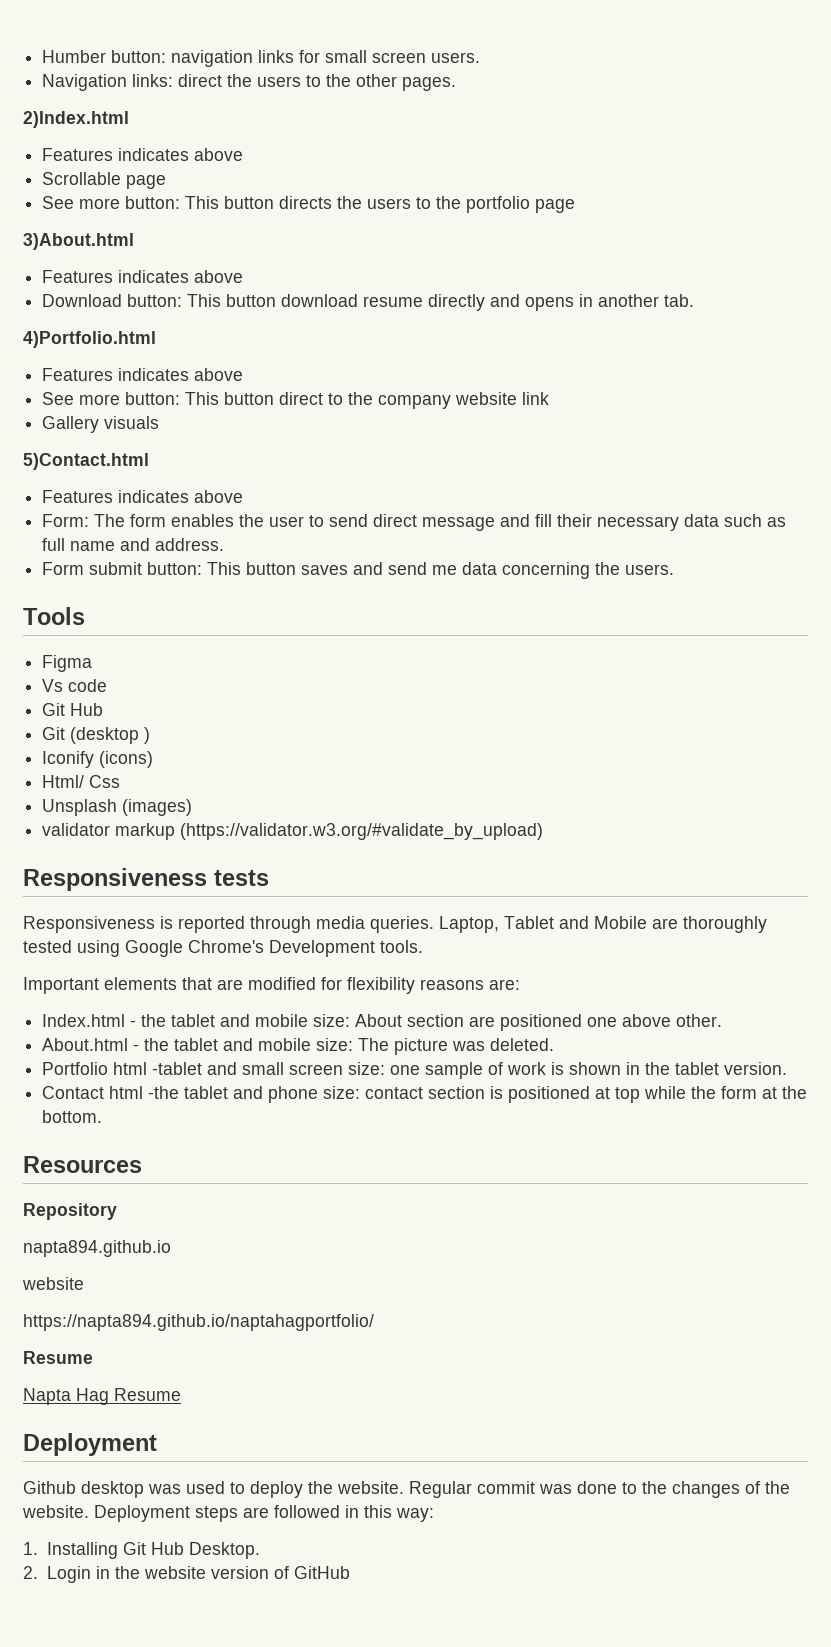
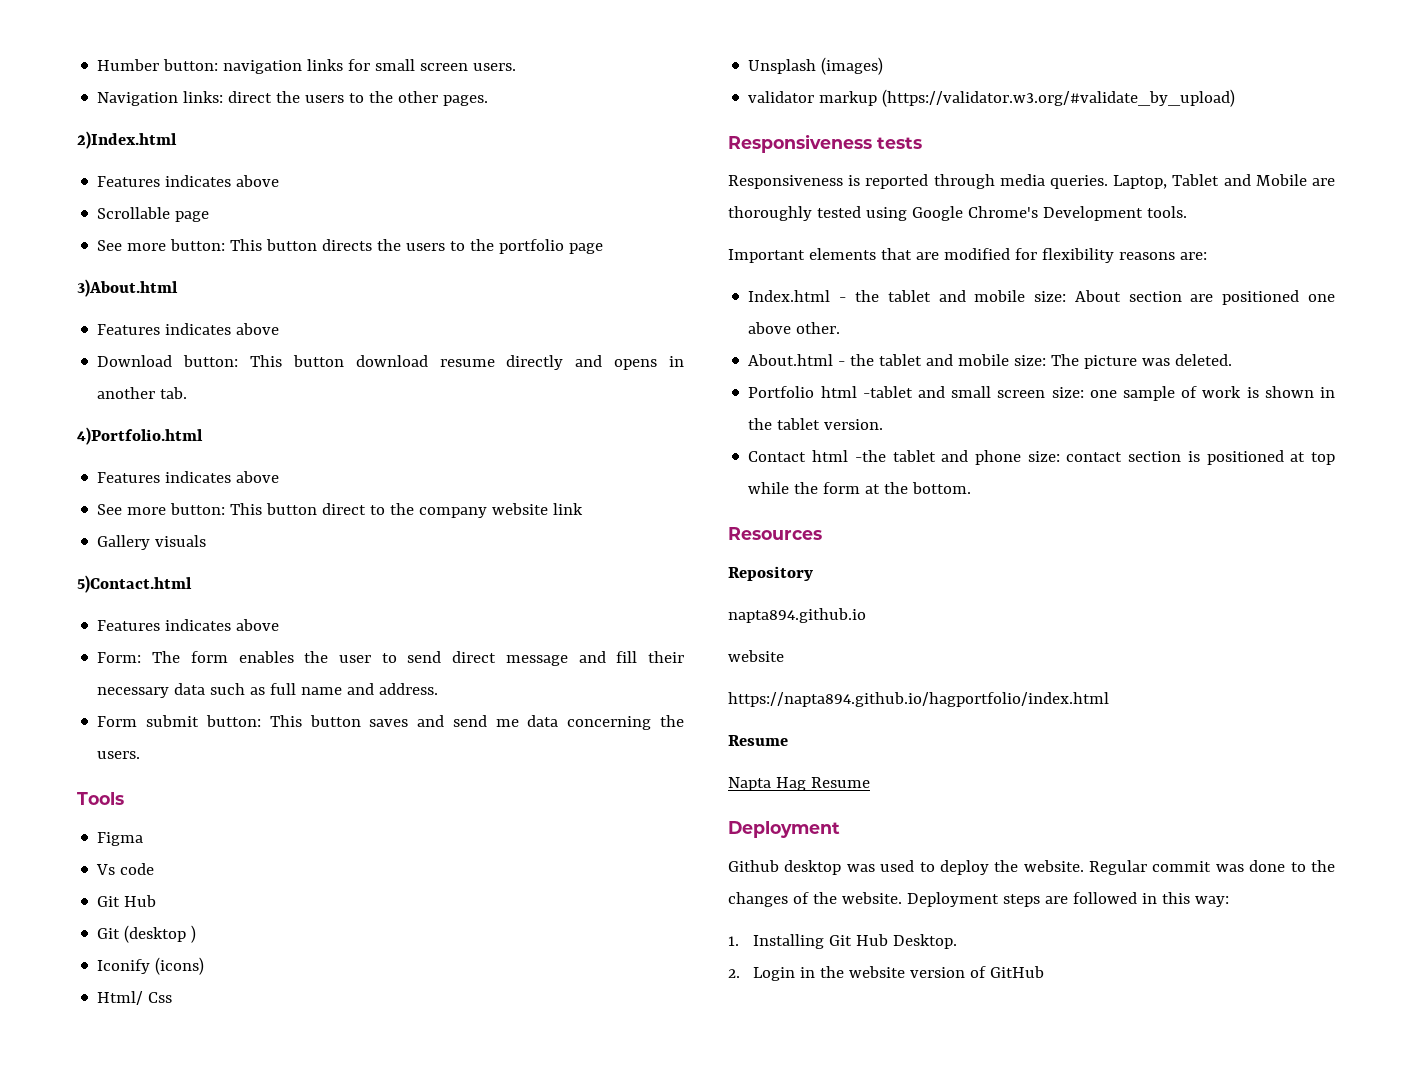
[23,1314,374,1331] https://napta894.github.io/naptahagportfolio/ -> [728,692,1109,707] https://napta894.github.io/hagportfolio/index.html

